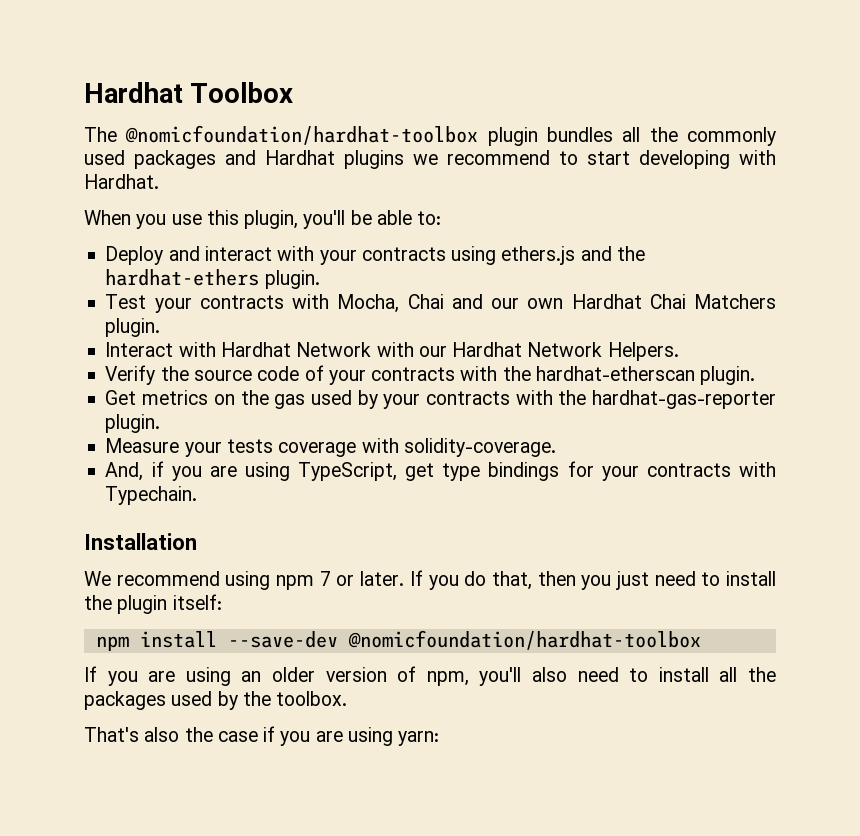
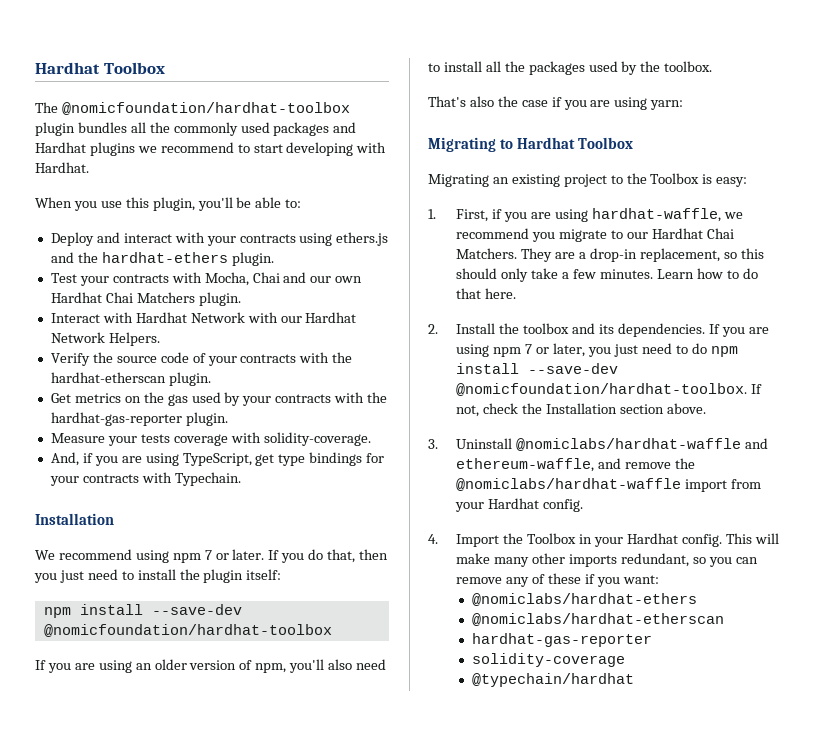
(440, 738) none -> [428,137,634,152] [428,173,748,187] [428,208,743,222] [456,228,734,242] [456,248,764,262] [456,268,758,282] [456,288,517,299] [428,323,769,337] [456,343,738,357] [456,363,619,374] [456,383,763,396] [456,403,707,417] [428,438,769,451] [456,458,696,472] [456,478,762,492] [455,498,584,512] [428,533,779,547] [456,553,758,567] [456,573,659,587] [472,593,698,606] [472,613,725,626] [472,633,653,647] [472,653,626,667] [472,673,635,687] // Migrating to Hardhat Toolbox // Migrating an existing project to the Toolbox is easy: // 1. First, if you are using hardhat-waffle, we recommend you migrate to our Hardhat Chai Matchers. They are a drop-in replacement, so this should only take a few minutes. Learn how to do that here. // 2. Install the toolbox and its dependencies. If you are using npm 7 or later, you just need to do npm install --save-dev @nomicfoundation/hardhat-toolbox. If not, check the Installation section above. // 3. Uninstall @nomiclabs/hardhat-waffle and ethereum-waffle, and remove the @nomiclabs/hardhat-waffle import from your Hardhat config. // 4. Import the Toolbox in your Hardhat config. This will make many other imports redundant, so you can remove any of these if you want: // @nomiclabs/hardhat-ethers // @nomiclabs/hardhat-etherscan // hardhat-gas-reporter // solidity-coverage // @typechain/hardhat

